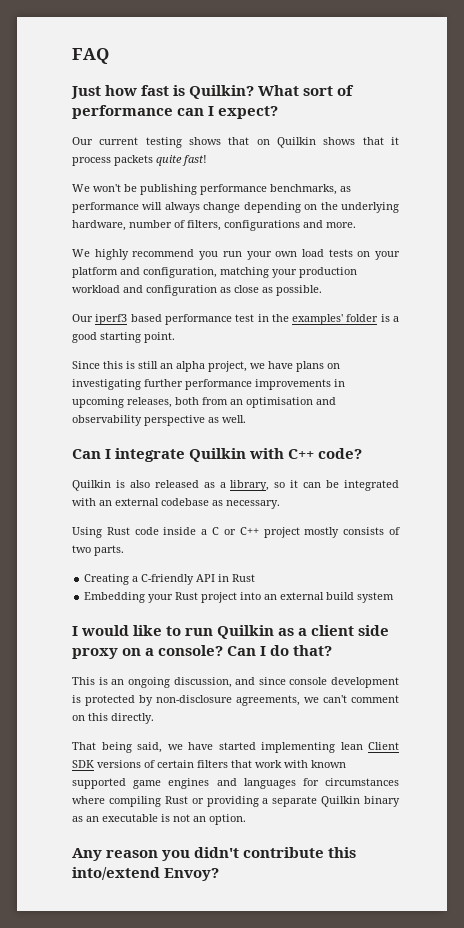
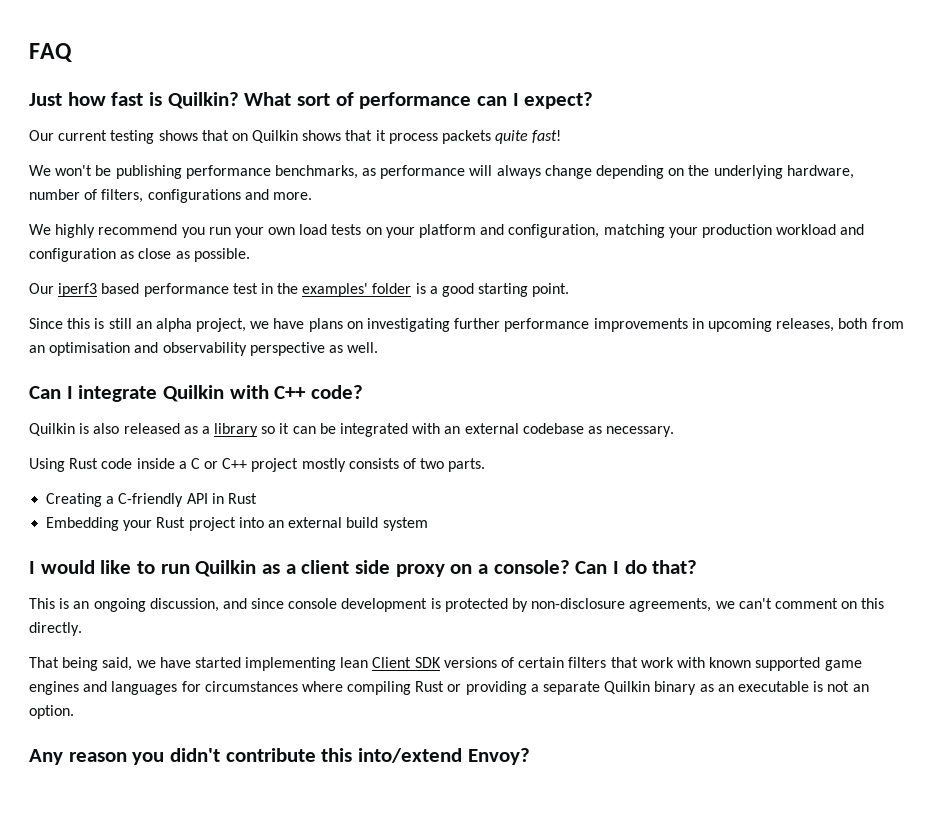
[230,480,270,491] library, -> [214,423,259,437] library

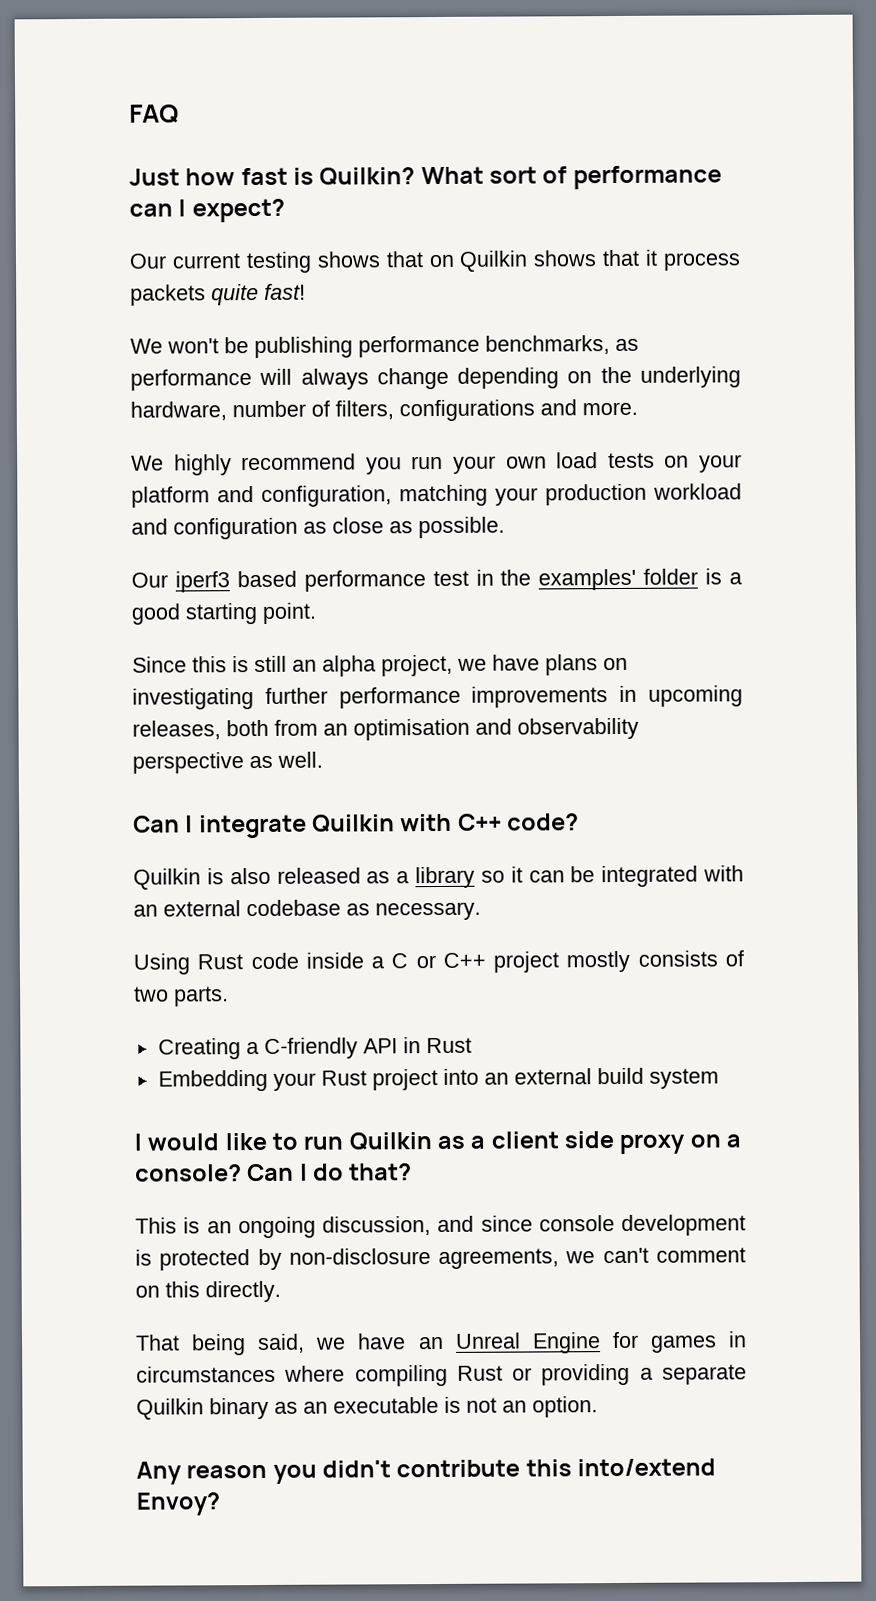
[194,657,862,671] [29,681,201,695] started implementing lean Client SDK versions of certain filters that work with known supported game engines and languages for -> [417,1331,748,1354] an Unreal Engine for games in

